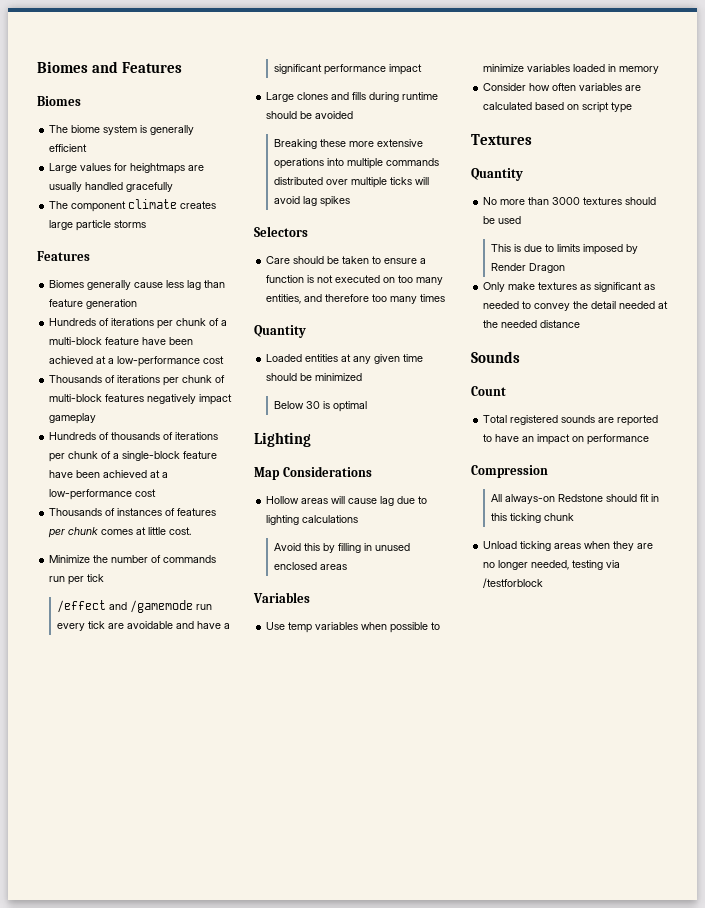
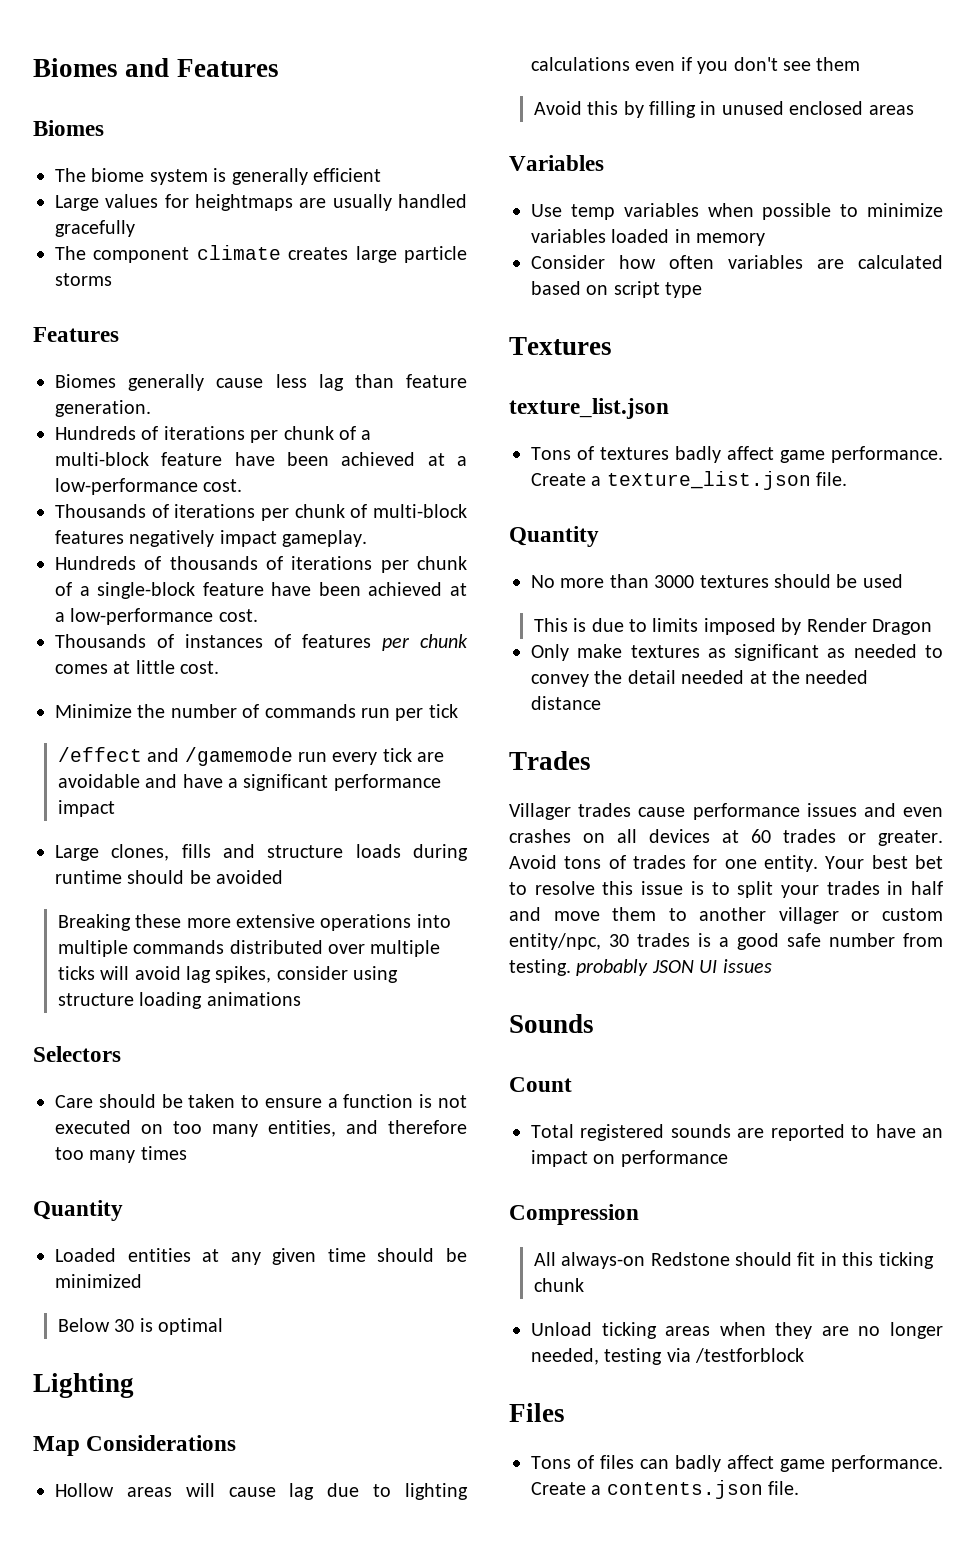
[86,299,138,309] generation -> [55,400,151,417] generation.
[203,356,225,364] cost -> [203,479,243,492] cost.
[49,413,97,424] gameplay -> [282,530,368,547] gameplay.
[135,489,157,497] cost -> [218,609,258,622] cost.
[297,92,367,100] clones and fills -> [111,844,401,861] clones, fills and structure loads
[320,196,351,207] spikes -> [215,966,399,983] [57,992,301,1009] spikes, consider using structure loading animations
(359, 519) none -> [635,57,861,74] even if you don't see them
(532, 139) none -> [509,398,669,419] [531,446,943,463] [531,471,848,490] // texture_list.json // Tons of textures badly affect game performance. Create a texture_list.json file.
(581, 324) none -> [509,751,591,770] [509,803,943,820] [509,829,943,846] [509,855,943,872] [509,881,943,898] [509,907,943,924] [509,933,943,950] [509,959,772,976] // Trades // Villager trades cause performance issues and even crashes on all devices at 60 trades or greater. Avoid tons of trades for one entity. Your best bet to resolve this issue is to split your trades in half and move them to another villager or custom entity/npc, 30 trades is a good safe number from testing. probably JSON UI issues
(544, 583) none -> [509,1403,565,1422] [531,1455,943,1472] [531,1480,800,1499] // Files // Tons of files can badly affect game performance. Create a contents.json file.

